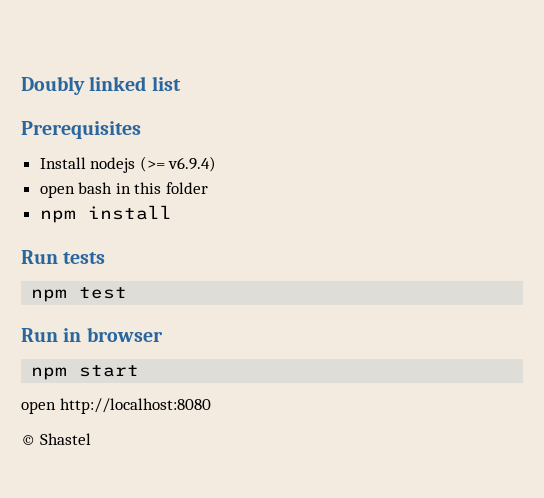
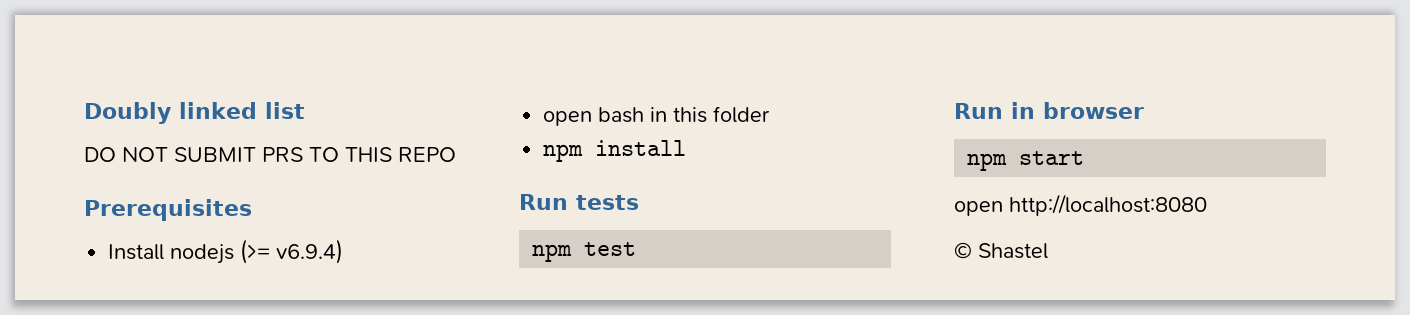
(181, 83) none -> [84,147,456,162] // DO NOT SUBMIT PRS TO THIS REPO

